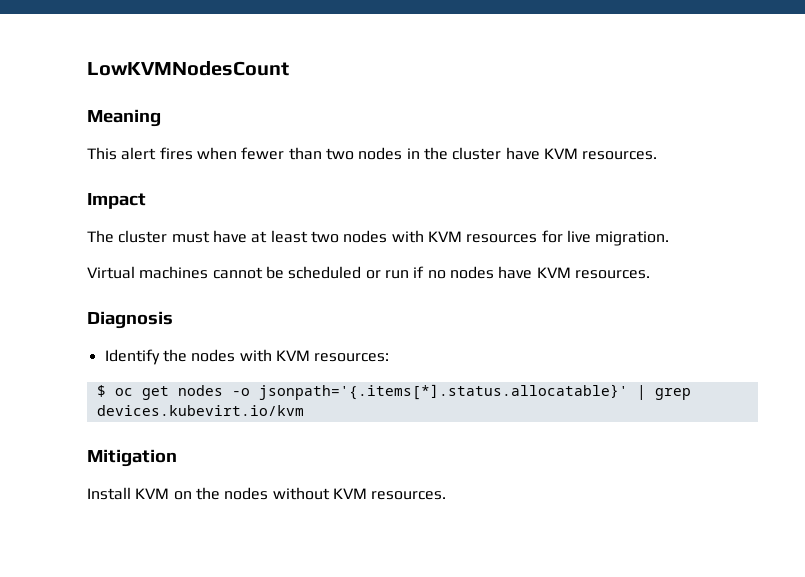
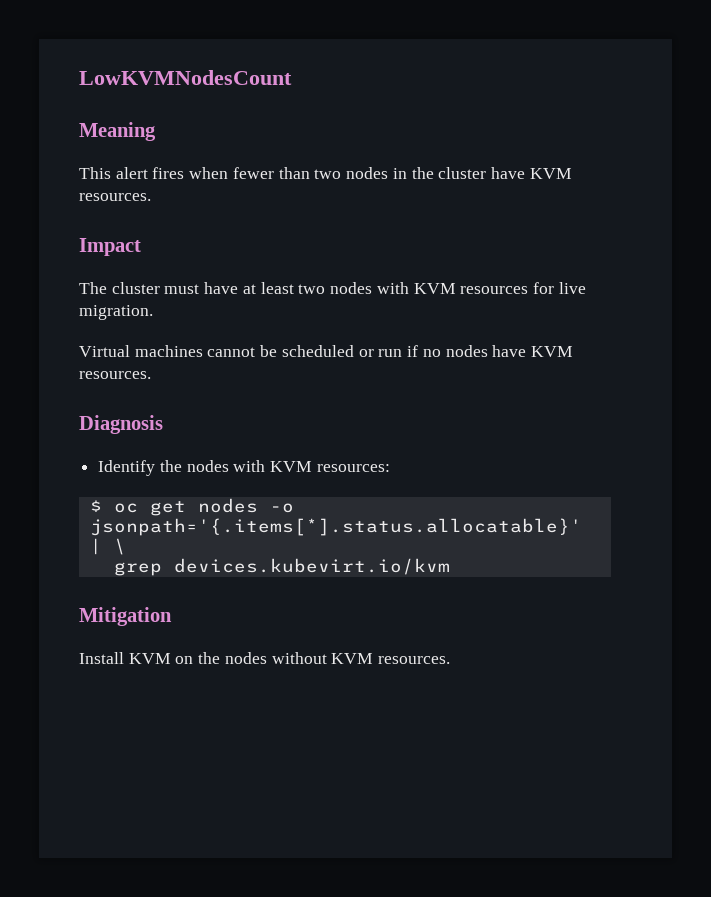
(646, 392) none -> [113,538,126,555] \ //

